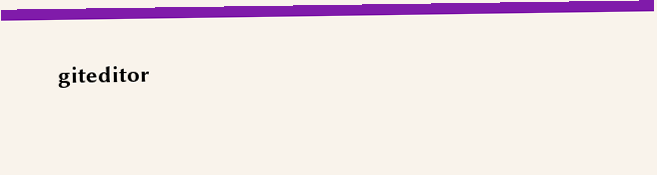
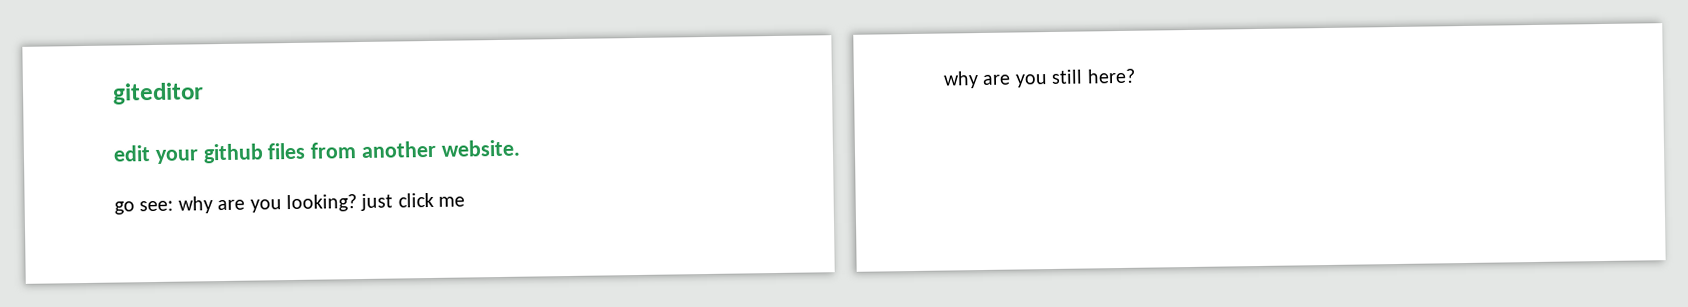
(150, 76) none -> [113,139,520,164] [114,192,466,215] [943,68,1136,89] // edit your github files from another website. // go see: why are you looking? just click me // why are you still here?

